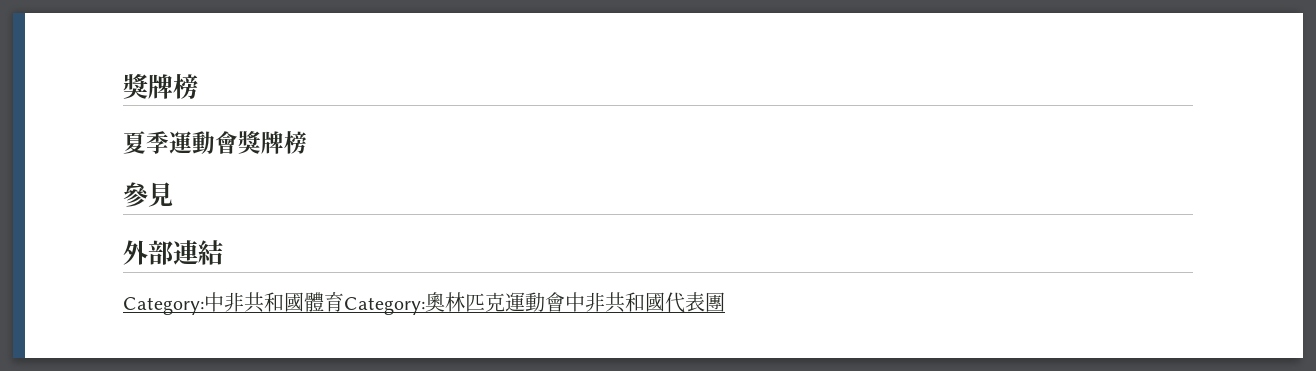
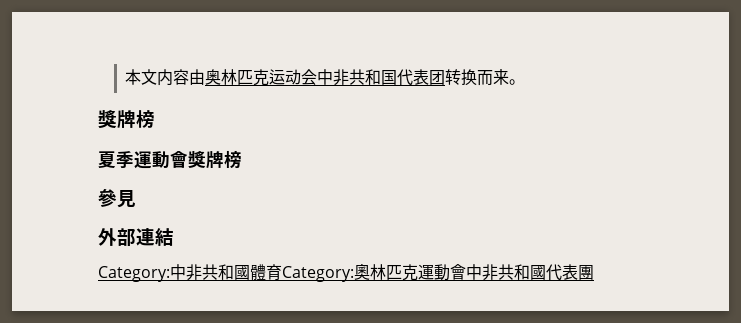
(123, 86) none -> [125,69,526,86] 本文内容由奥林匹克运动会中非共和国代表团转换而来。 //

